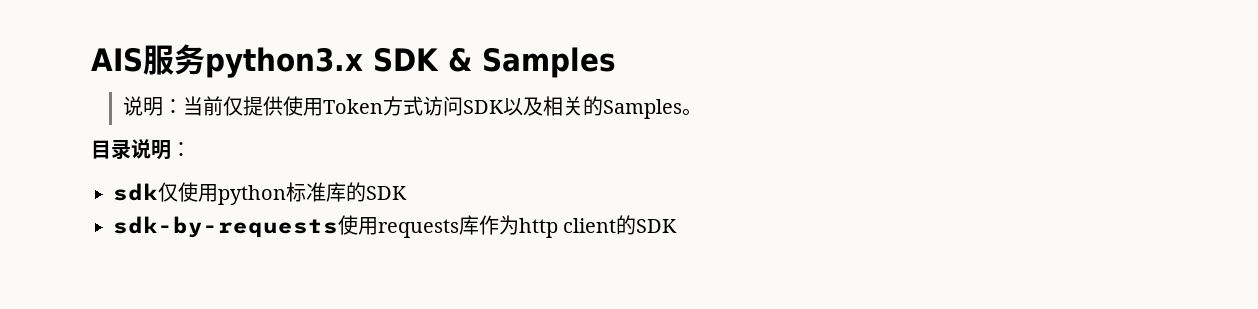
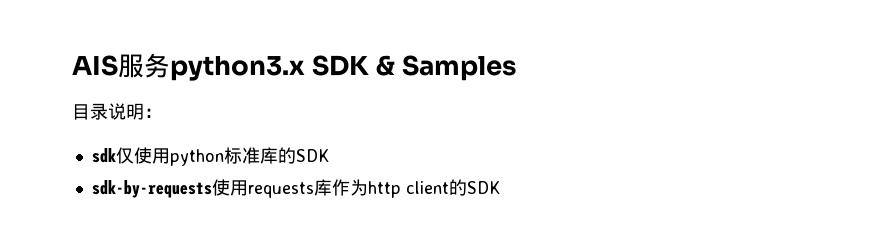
[122,96,702,119] // 说明：当前仅提供使用Token方式访问SDK以及相关的Samples。 -> (517, 68) none

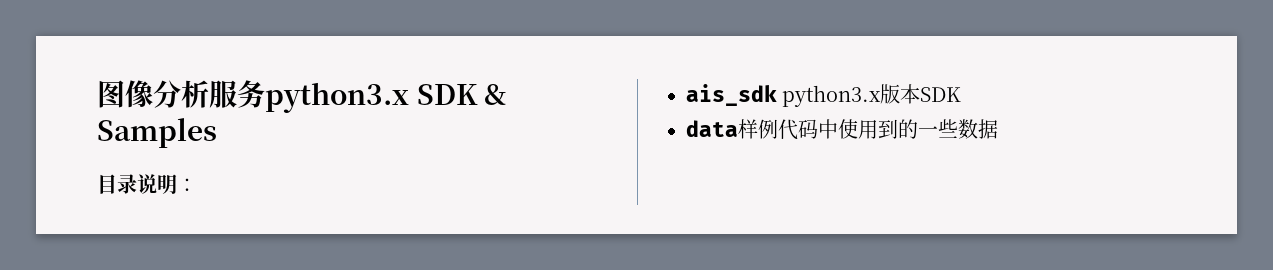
[72,55,118,76] AIS -> [97,80,209,108] 图像分析
[91,147,329,166] [91,179,500,198] sdk仅使用python标准库的SDK // sdk-by-requests使用requests库作为http client的SDK -> [686,84,962,107] [686,119,998,140] ais_sdk python3.x版本SDK // data样例代码中使用到的一些数据

